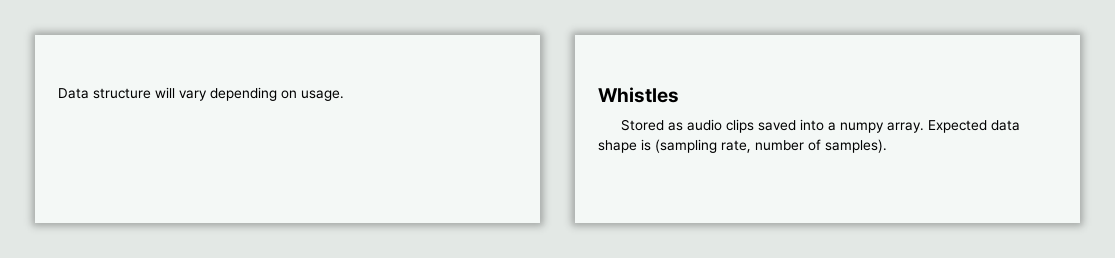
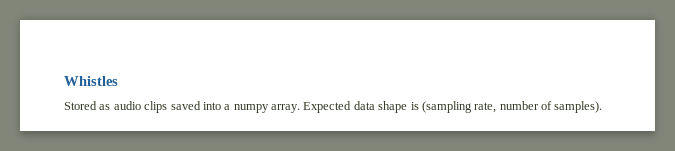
[58,87,344,101] Data structure will vary depending on usage. // -> (64, 81) none

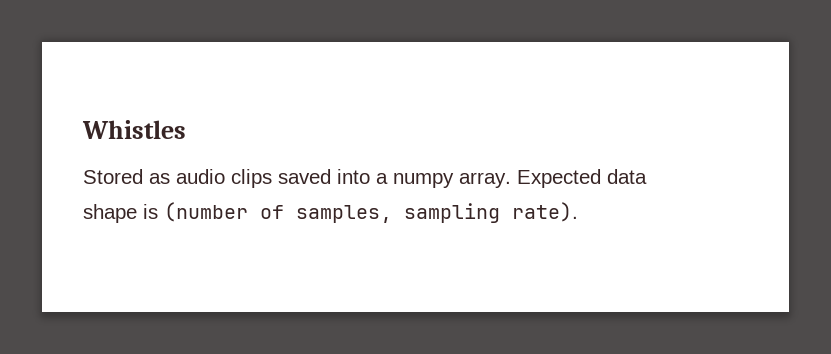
[421,101,603,113] (sampling rate, number of samples). -> [164,202,578,223] (number of samples, sampling rate).

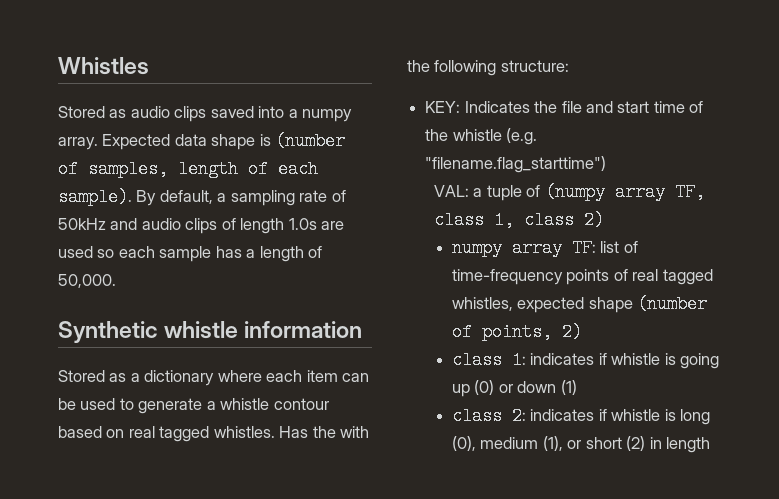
[404,202,578,223] sampling rate). -> [178,160,318,178] [58,188,346,206] [58,218,345,234] [58,246,323,262] [58,274,116,288] [58,321,363,343] [58,370,370,386] [58,398,329,414] [58,426,370,442] [407,60,569,76] [425,101,704,113] [425,128,538,145] [425,156,607,173] [433,183,705,201] [433,211,604,229] [452,239,638,257] [452,269,713,285] [452,295,708,313] [452,323,583,341] [452,351,720,369] [452,380,577,397] [452,407,711,425] [452,436,711,453] length of each sample). By default, a sampling rate of 50kHz and audio clips of length 1.0s are used so each sample has a length of 50,000. // Synthetic whistle information // Stored as a dictionary where each item can be used to generate a whistle contour based on real tagged whistles. Has the with the following structure: // KEY: Indicates the file and start time of the whistle (e.g. "filename.flag_starttime") // VAL: a tuple of (numpy array TF, class 1, class 2) // numpy array TF: list of time-frequency points of real tagged whistles, expected shape (number of points, 2) // class 1: indicates if whistle is going up (0) or down (1) // class 2: indicates if whistle is long (0), medium (1), or short (2) in length

